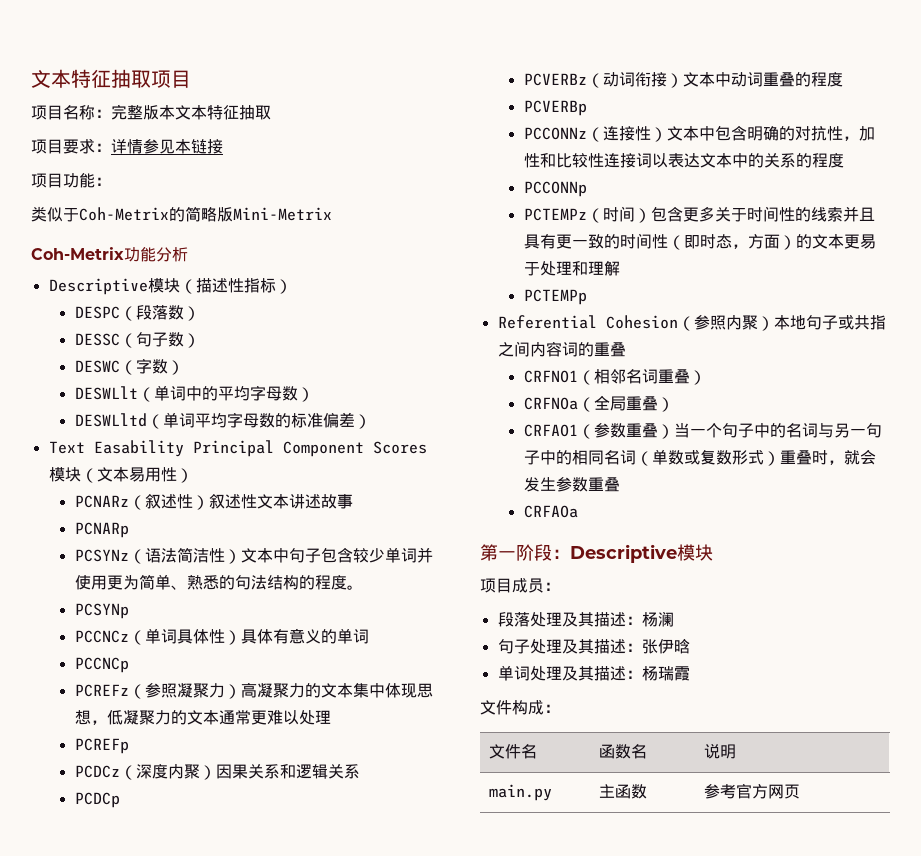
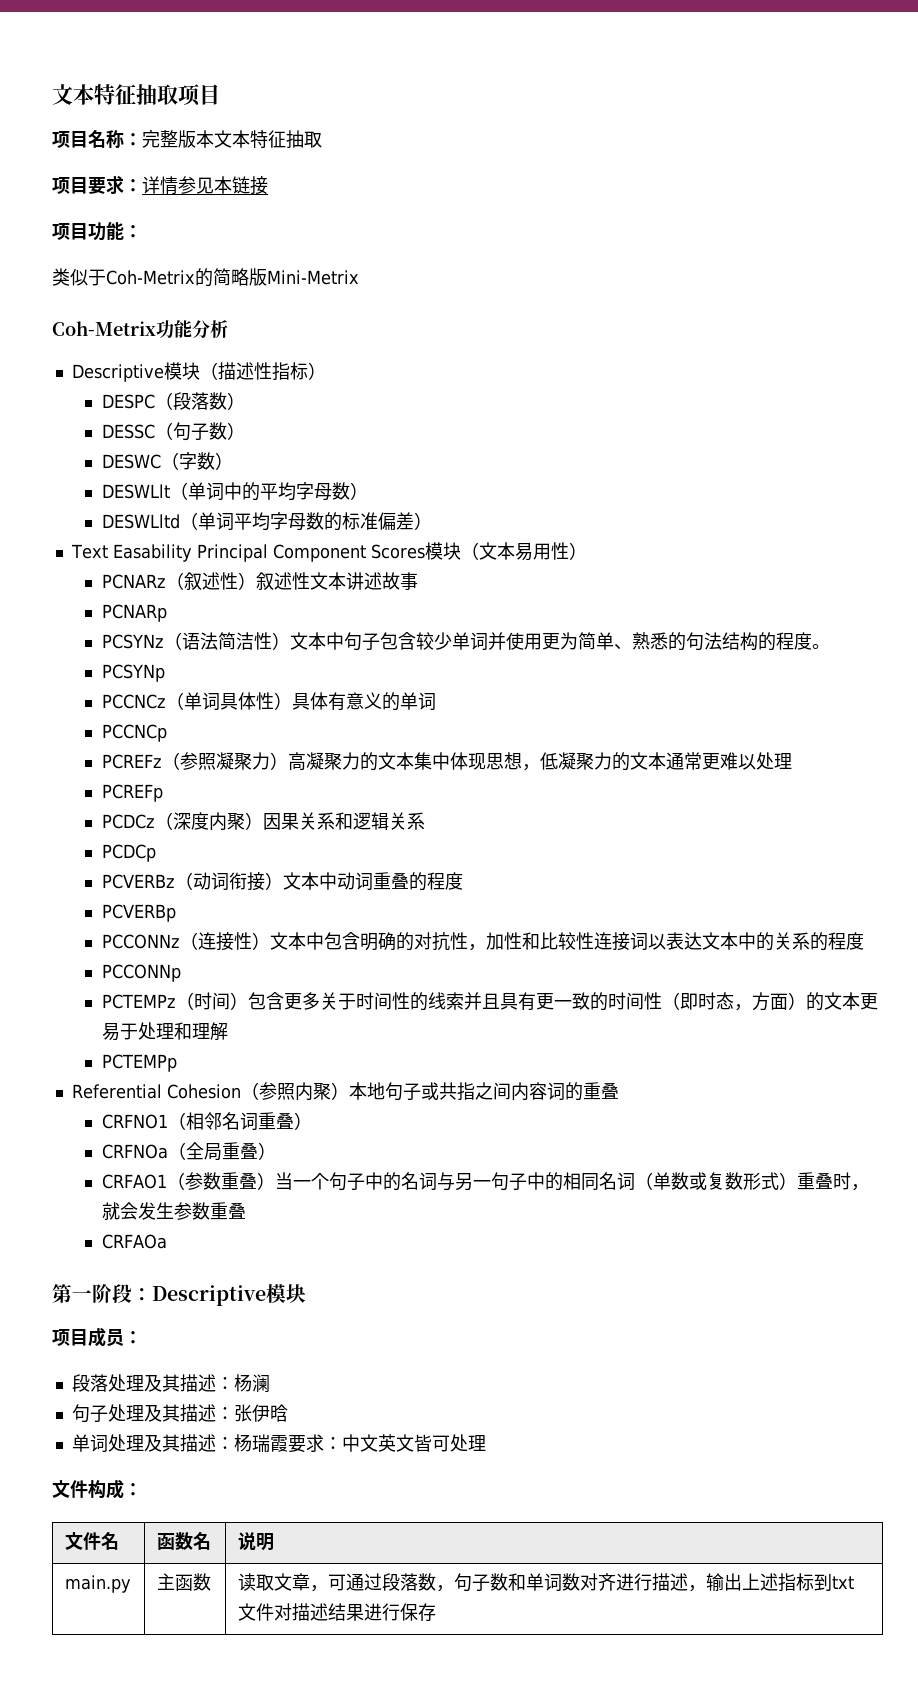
(690, 673) none -> [287,1434,486,1453] 要求：中文英文皆可处理
[703,783,800,799] 参考官方网页 -> [237,1573,854,1592] [237,1603,436,1621] 读取文章，可通过段落数，句子数和单词数对齐进行描述，输出上述指标到txt文件对描述结果进行保存

